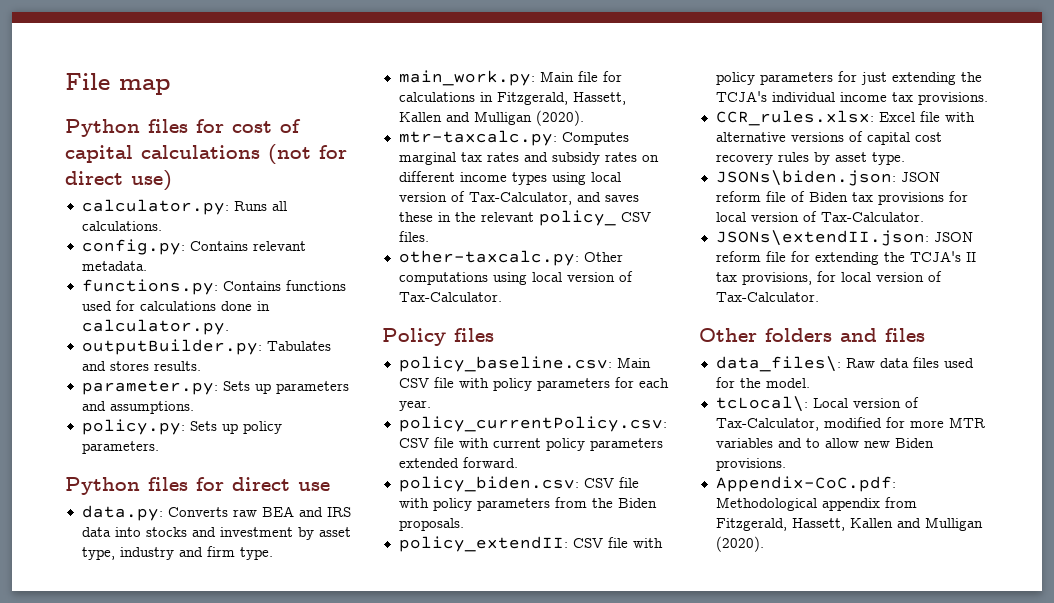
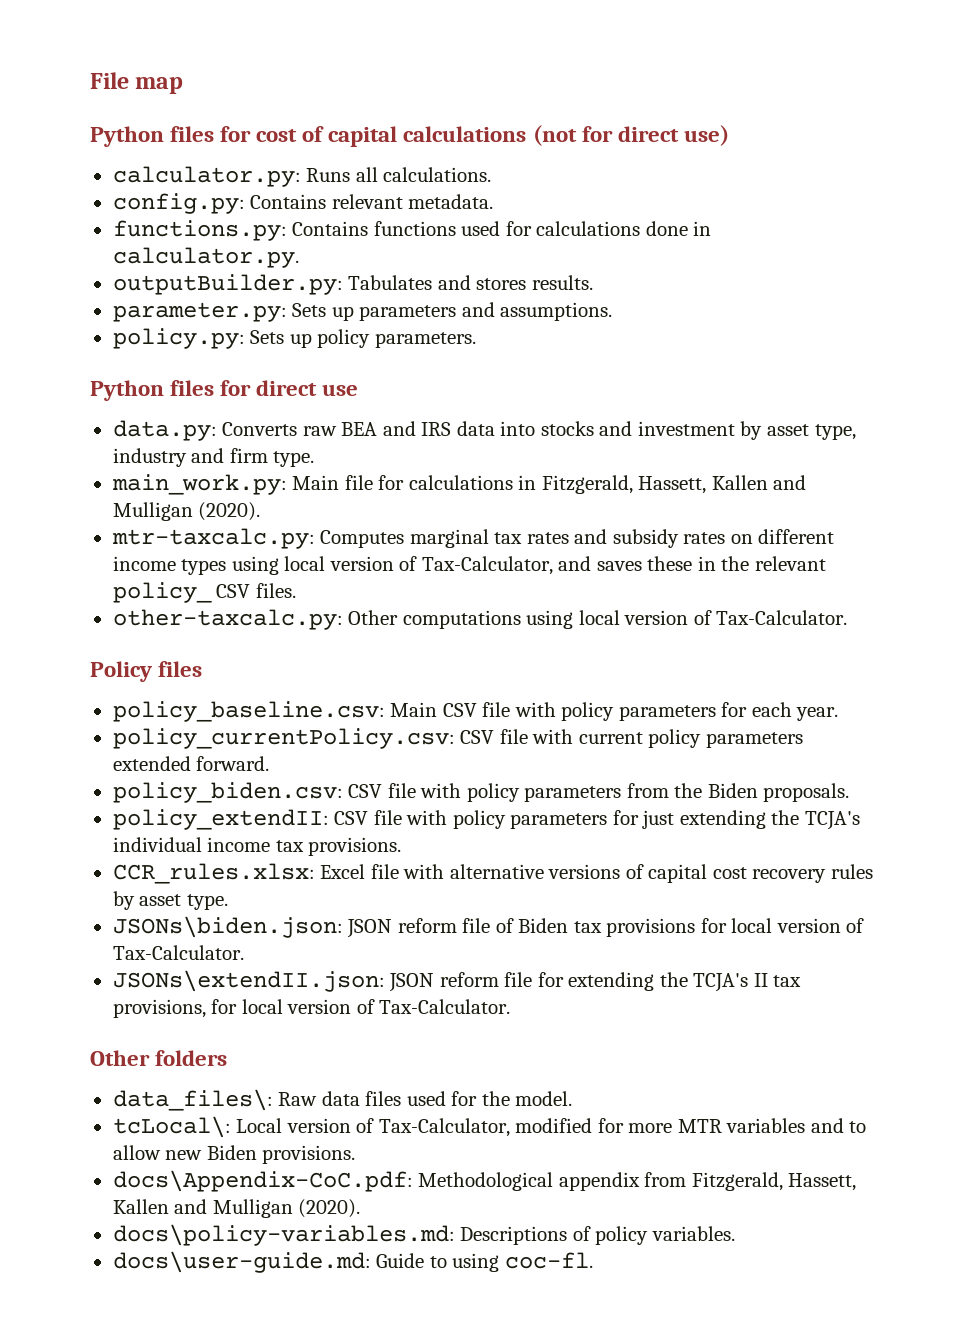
[840,328,925,342] and files -> (228, 1058) none
[715,476,896,492] Appendix-CoC.pdf: -> [112,1170,413,1192] docs\Appendix-CoC.pdf:
(764, 544) none -> [112,1224,735,1246] [112,1251,593,1273] // docs\policy-variables.md: Descriptions of policy variables. // docs\user-guide.md: Guide to using coc-fl.

